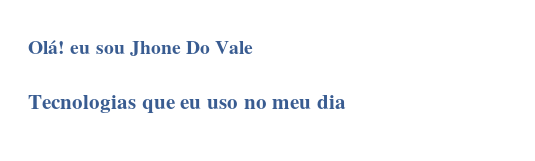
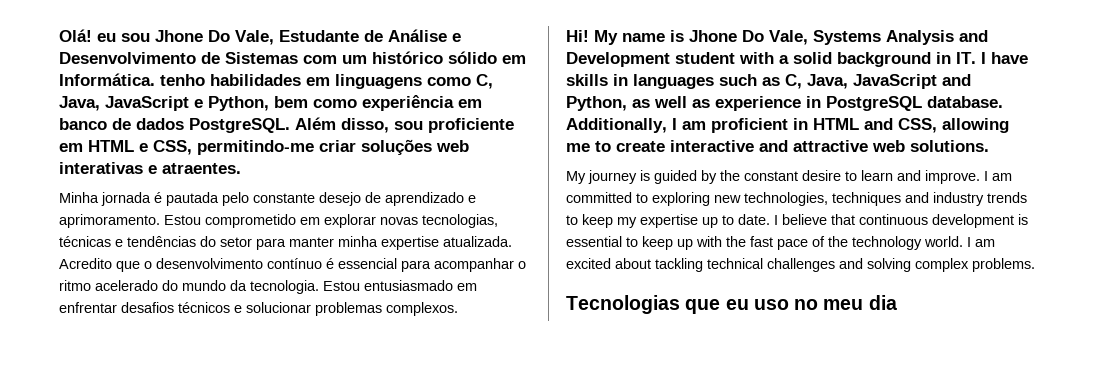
[215,41,254,54] Vale -> [235,29,461,45] [59,51,526,64] [59,73,493,89] [59,95,482,111] [59,117,514,133] [59,139,469,155] [59,162,241,174] [59,192,476,206] [59,214,498,228] [59,236,512,250] [59,258,526,272] [59,280,477,294] [59,302,458,316] [566,30,988,45] [566,52,1028,67] [566,74,971,89] [566,96,1003,111] [566,118,1009,133] [566,140,989,152] [566,170,1012,184] [566,192,1027,206] [566,214,1028,228] [566,236,995,250] [566,258,1035,272] Vale, Estudante de Análise e Desenvolvimento de Sistemas com um histórico sólido em Informática. tenho habilidades em linguagens como C, Java, JavaScript e Python, bem como experiência em banco de dados PostgreSQL. Além disso, sou proficiente em HTML e CSS, permitindo-me criar soluções web interativas e atraentes. // Minha jornada é pautada pelo constante desejo de aprendizado e aprimoramento. Estou comprometido em explorar novas tecnologias, técnicas e tendências do setor para manter minha expertise atualizada. Acredito que o desenvolvimento contínuo é essencial para acompanhar o ritmo acelerado do mundo da tecnologia. Estou entusiasmado em enfrentar desafios técnicos e solucionar problemas complexos. // Hi! My name is Jhone Do Vale, Systems Analysis and Development student with a solid background in IT. I have skills in languages such as C, Java, JavaScript and Python, as well as experience in PostgreSQL database. Additionally, I am proficient in HTML and CSS, allowing me to create interactive and attractive web solutions. // My journey is guided by the constant desire to learn and improve. I am committed to exploring new technologies, techniques and industry trends to keep my expertise up to date. I believe that continuous development is essential to keep up with the fast pace of the technology world. I am excited about tackling technical challenges and solving complex problems.

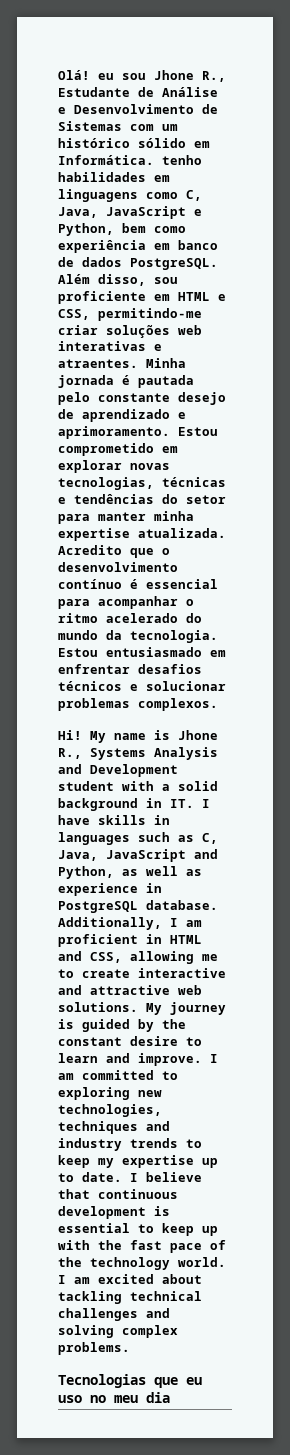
[208,30,274,45] Do Vale, -> [202,71,226,82] R.,
(241, 168) // -> (138, 363) none
[742,30,808,45] Do Vale, -> [58,748,82,759] R.,
(989, 146) // -> (138, 1007) none

